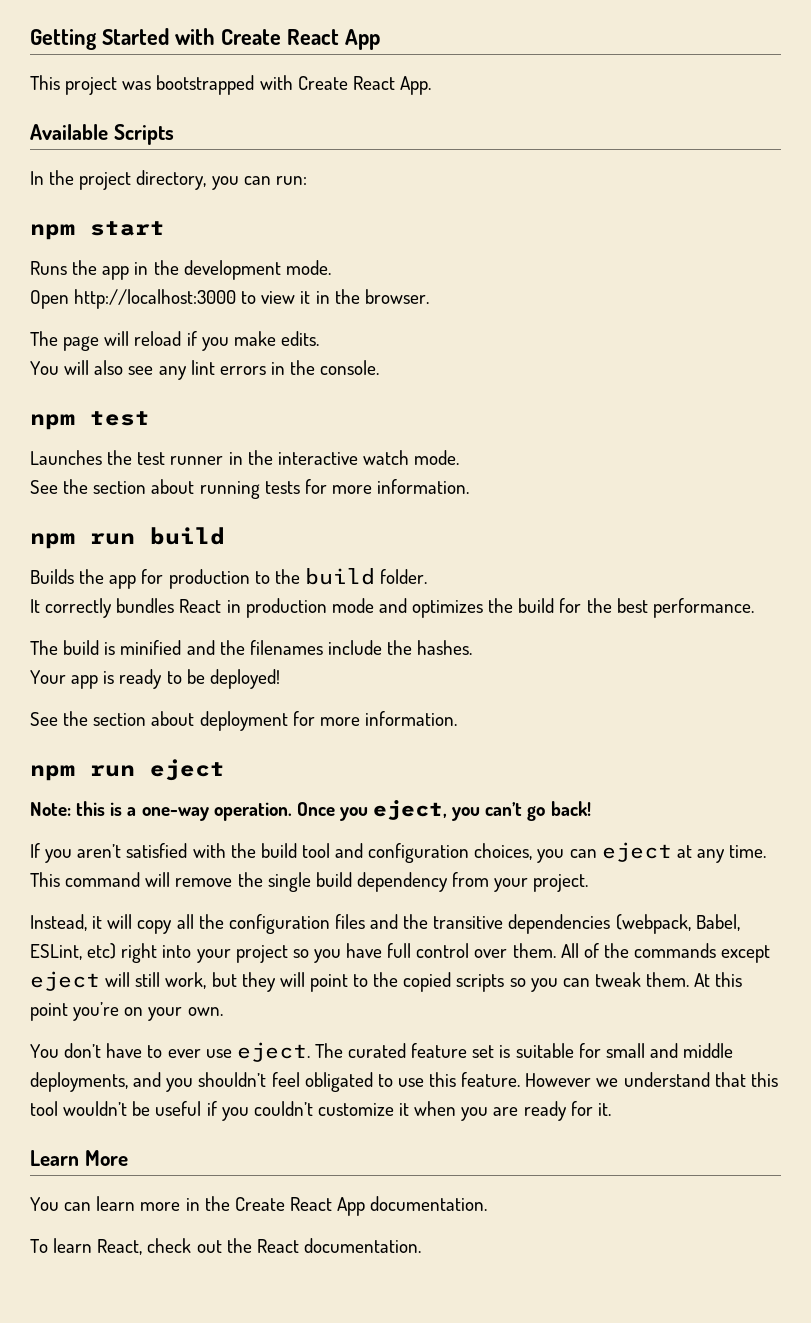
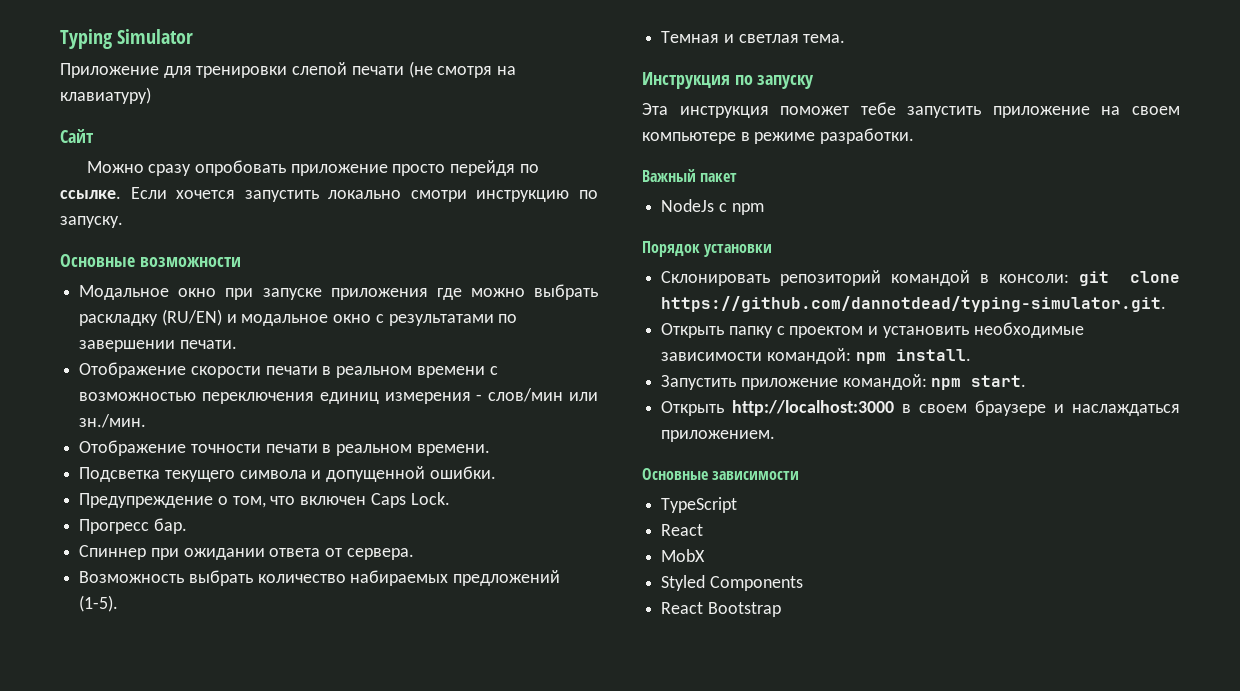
[30,28,380,50] [30,75,431,95] [30,124,174,145] [30,170,307,190] [30,221,165,240] [30,260,331,280] [30,289,429,309] [30,331,319,351] [30,360,380,380] [30,411,150,430] [30,450,460,465] [30,479,470,499] [30,527,225,549] [30,568,428,589] [30,598,754,618] [30,640,473,655] [30,669,280,689] [30,711,457,731] [30,759,225,781] [30,800,591,821] [30,842,767,863] [30,872,589,892] [30,914,740,934] [30,943,771,963] [30,971,743,992] [30,1002,223,1021] [30,1042,734,1062] [30,1072,778,1092] [30,1101,611,1121] [30,1150,128,1166] [30,1196,488,1216] [30,1238,421,1255] Getting Started with Create React App // This project was bootstrapped with Create React App. // Available Scripts // In the project directory, you can run: // npm start // Runs the app in the development mode. // Open http://localhost:3000 to view it in the browser. // The page will reload if you make edits. // You will also see any lint errors in the console. // npm test // Launches the test runner in the interactive watch mode. // See the section about running tests for more information. // npm run build // Builds the app for production to the build folder. // It correctly bundles React in production mode and optimizes the build for the best performance. // The build is minified and the filenames include the hashes. // Your app is ready to be deployed! // See the section about deployment for more information. // npm run eject // Note: this is a one-way operation. Once you eject, you can’t go back! // If you aren’t satisfied with the build tool and configuration choices, you can eject at any time. This command will remove the single build dependency from your project. // Instead, it will copy all the configuration files and the transitive dependencies (webpack, Babel, ESLint, etc) right into your project so you have full control over them. All of the commands except eject will still work, but they will point to the copied scripts so you can tweak them. At this point you’re on your own. // You don’t have to ever use eject. The curated feature set is suitable for small and middle deployments, and you shouldn’t feel obligated to use this feature. However we understand that this tool wouldn’t be useful if you couldn’t customize it when you are ready for it. // Learn More // You can learn more in the Create React App documentation. // To learn React, check out the React documentation. -> [60,29,194,49] [60,61,517,78] [60,87,151,104] [60,129,94,143] [86,160,539,176] [60,187,598,202] [60,216,123,228] [60,254,241,267] [79,284,598,300] [79,309,518,326] [79,340,237,352] [79,362,498,378] [79,388,598,404] [79,414,147,428] [79,440,490,456] [79,466,496,482] [79,492,450,508] [79,518,187,534] [79,545,414,560] [79,570,561,586] [79,595,119,612] [661,31,846,43] [642,72,815,89] [642,102,1180,118] [642,128,915,144] [642,169,738,182] [661,199,764,215] [642,241,773,257] [661,270,1180,286] [661,296,1167,312] [661,322,1084,338] [661,348,971,364] [661,374,1027,390] [661,400,1180,416] [661,430,776,442] [642,468,800,480] [661,497,738,513] [661,524,704,536] [661,549,706,562] [661,575,803,591] [661,602,781,617] Typing Simulator // Приложение для тренировки слепой печати (не смотря на клавиатуру) // Сайт // Можно сразу опробовать приложение просто перейдя по ссылке. Если хочется запустить локально смотри инструкцию по запуску. // Основные возможности // Модальное окно при запуске приложения где можно выбрать раскладку (RU/EN) и модальное окно с результатами по завершении печати. // Отображение скорости печати в реальном времени с возможностью переключения единиц измерения - слов/мин или зн./мин. // Отображение точности печати в реальном времени. // Подсветка текущего символа и допущенной ошибки. // Предупреждение о том, что включен Caps Lock. // Прогресс бар. // Спиннер при ожидании ответа от сервера. // Возможность выбрать количество набираемых предложений (1-5). // Темная и светлая тема. // Инструкция по запуску // Эта инструкция поможет тебе запустить приложение на своем компьютере в режиме разработки. // Важный пакет // NodeJs с npm // Порядок установки // Склонировать репозиторий командой в консоли: git clone https://github.com/dannotdead/typing-simulator.git. // Открыть папку с проектом и установить необходимые зависимости командой: npm install. // Запустить приложение командой: npm start. // Открыть http://localhost:3000 в своем браузере и наслаждаться приложением. // Основные зависимости // TypeScript // React // MobX // Styled Components // React Bootstrap

